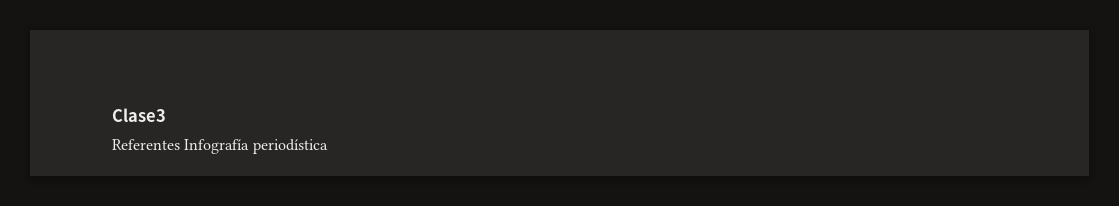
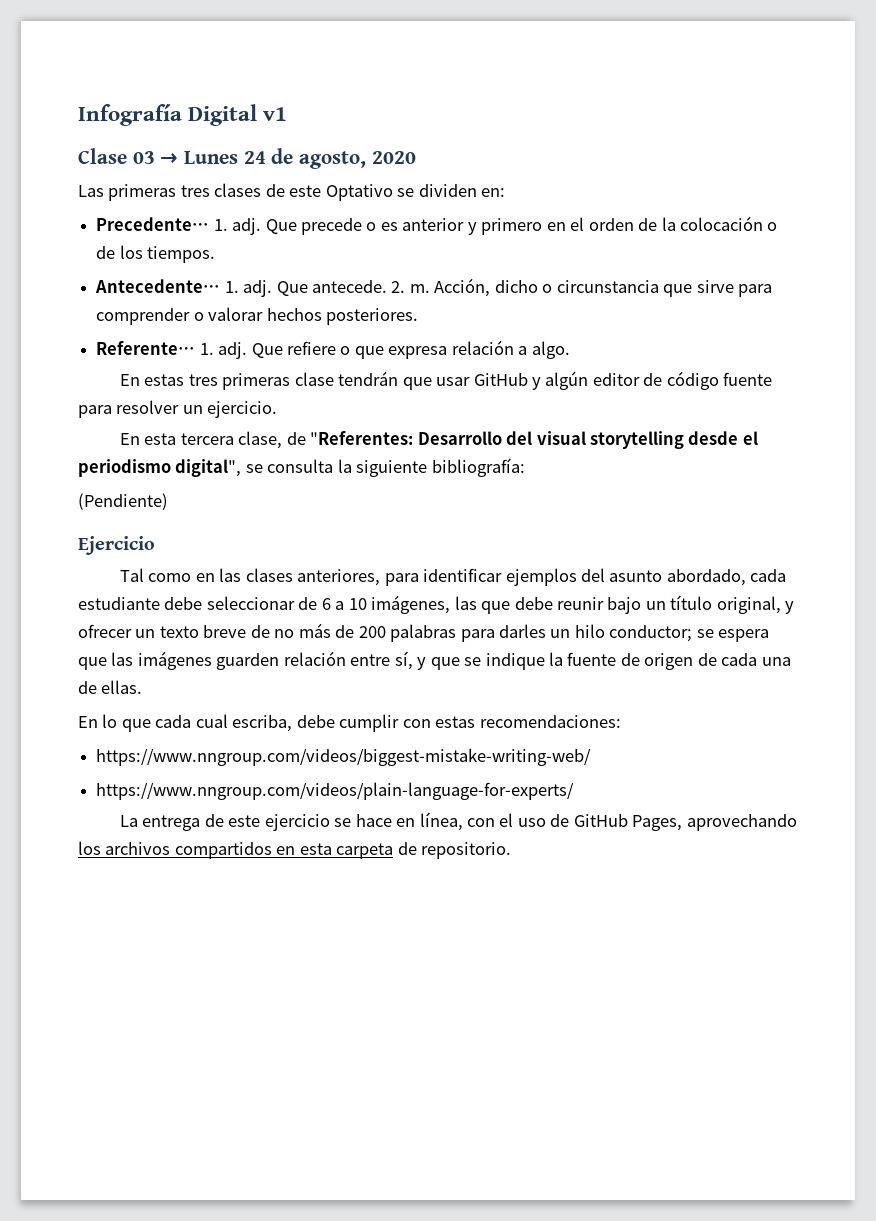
[112,108,166,122] [112,139,328,154] Clase3 // Referentes Infografía periodística -> [78,104,288,126] [78,148,416,169] [78,183,506,201] [96,216,778,235] [96,245,216,263] [95,278,773,297] [96,307,418,325] [96,340,570,359] [119,371,773,390] [78,400,278,418] [119,431,758,449] [78,458,525,477] [78,493,168,510] [78,536,155,555] [119,568,787,586] [78,595,795,614] [78,623,770,642] [78,651,791,670] [78,680,143,694] [78,714,621,732] [96,748,592,766] [96,782,575,800] [119,812,797,831] [78,841,512,859] Infografía Digital v1 // Clase 03 → Lunes 24 de agosto, 2020 // Las primeras tres clases de este Optativo se dividen en: // Precedente… 1. adj. Que precede o es anterior y primero en el orden de la colocación o de los tiempos. // Antecedente… 1. adj. Que antecede. 2. m. Acción, dicho o circunstancia que sirve para comprender o valorar hechos posteriores. // Referente… 1. adj. Que refiere o que expresa relación a algo. // En estas tres primeras clase tendrán que usar GitHub y algún editor de código fuente para resolver un ejercicio. // En esta tercera clase, de "Referentes: Desarrollo del visual storytelling desde el periodismo digital", se consulta la siguiente bibliografía: // (Pendiente) // Ejercicio // Tal como en las clases anteriores, para identificar ejemplos del asunto abordado, cada estudiante debe seleccionar de 6 a 10 imágenes, las que debe reunir bajo un título original, y ofrecer un texto breve de no más de 200 palabras para darles un hilo conductor; se espera que las imágenes guarden relación entre sí, y que se indique la fuente de origen de cada una de ellas. // En lo que cada cual escriba, debe cumplir con estas recomendaciones: // https://www.nngroup.com/videos/biggest-mistake-writing-web/ // https://www.nngroup.com/videos/plain-language-for-experts/ // La entrega de este ejercicio se hace en línea, con el uso de GitHub Pages, aprovechando los archivos compartidos en esta carpeta de repositorio.

